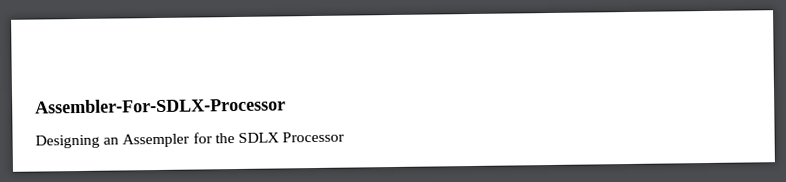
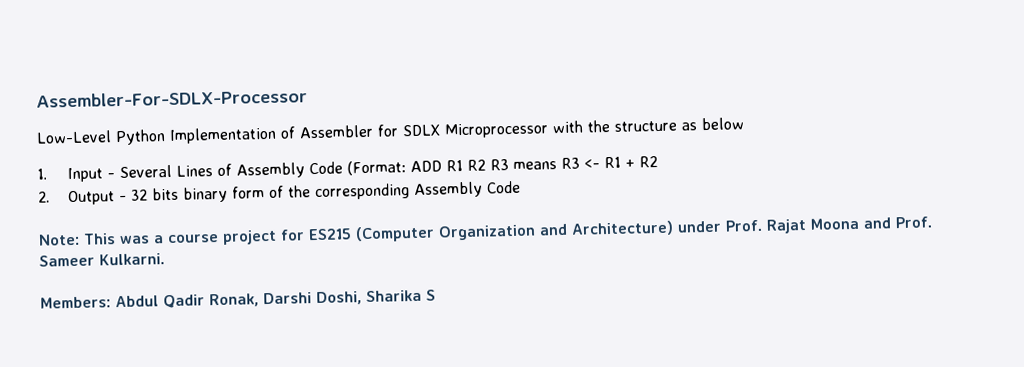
[35,131,346,149] Designing an Assempler for the SDLX Processor -> [36,117,744,146] [37,156,659,183] [38,180,522,206] [38,216,932,246] [39,253,165,267] [40,289,436,309] Low-Level Python Implementation of Assembler for SDLX Microprocessor with the structure as below // 1. Input - Several Lines of Assembly Code (Format: ADD R1 R2 R3 means R3 <- R1 + R2 // 2. Output - 32 bits binary form of the corresponding Assembly Code // Note: This was a course project for ES215 (Computer Organization and Architecture) under Prof. Rajat Moona and Prof. Sameer Kulkarni. // Members: Abdul Qadir Ronak, Darshi Doshi, Sharika S

